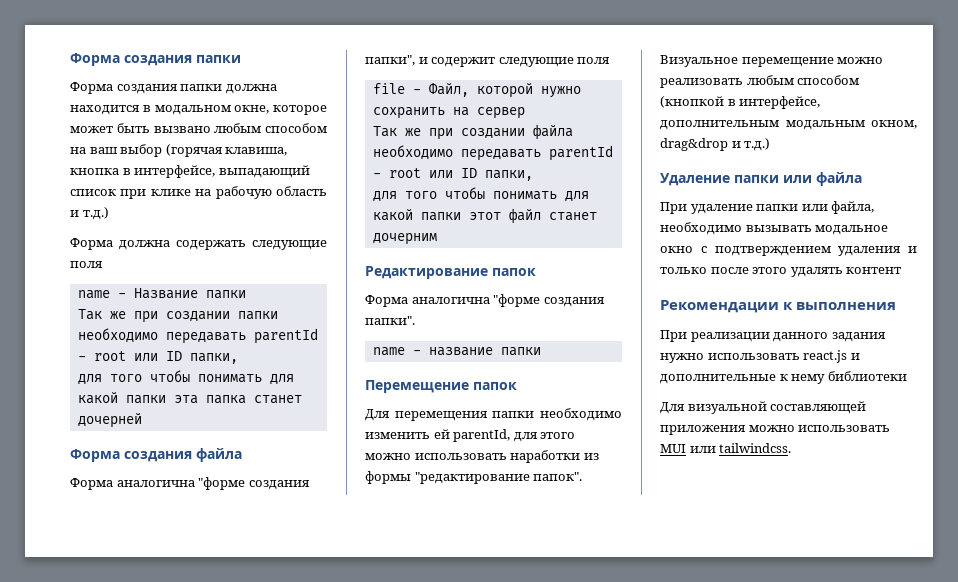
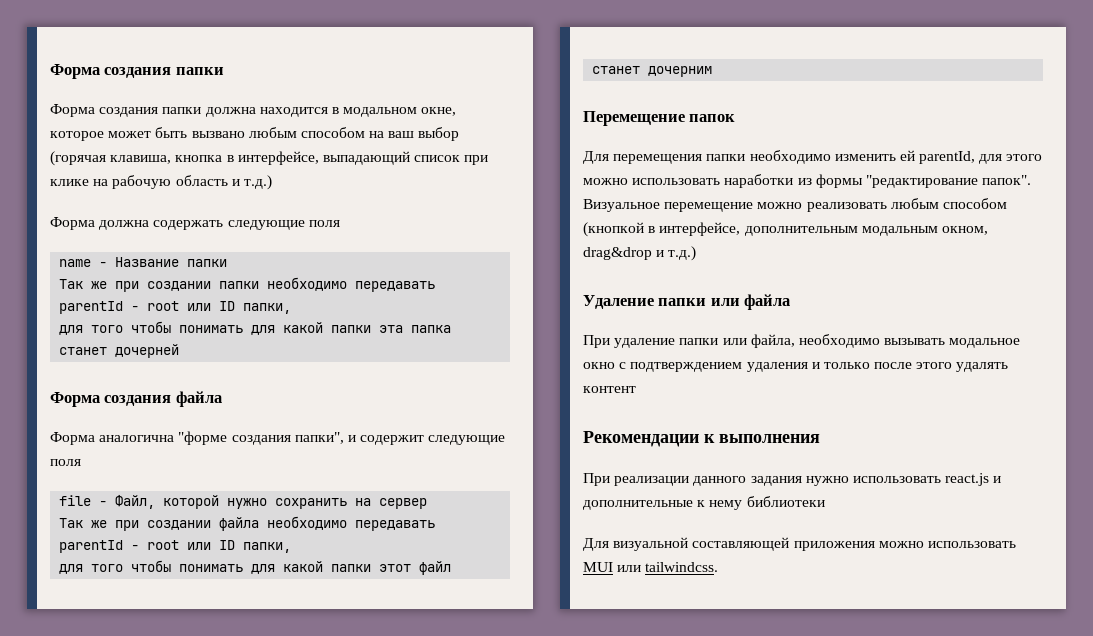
[365,266,536,279] [365,294,605,307] [365,316,415,325] [372,347,541,356] // Редактирование папок // Форма аналогична "форме создания папки". // name - название папки -> (713, 71) none

